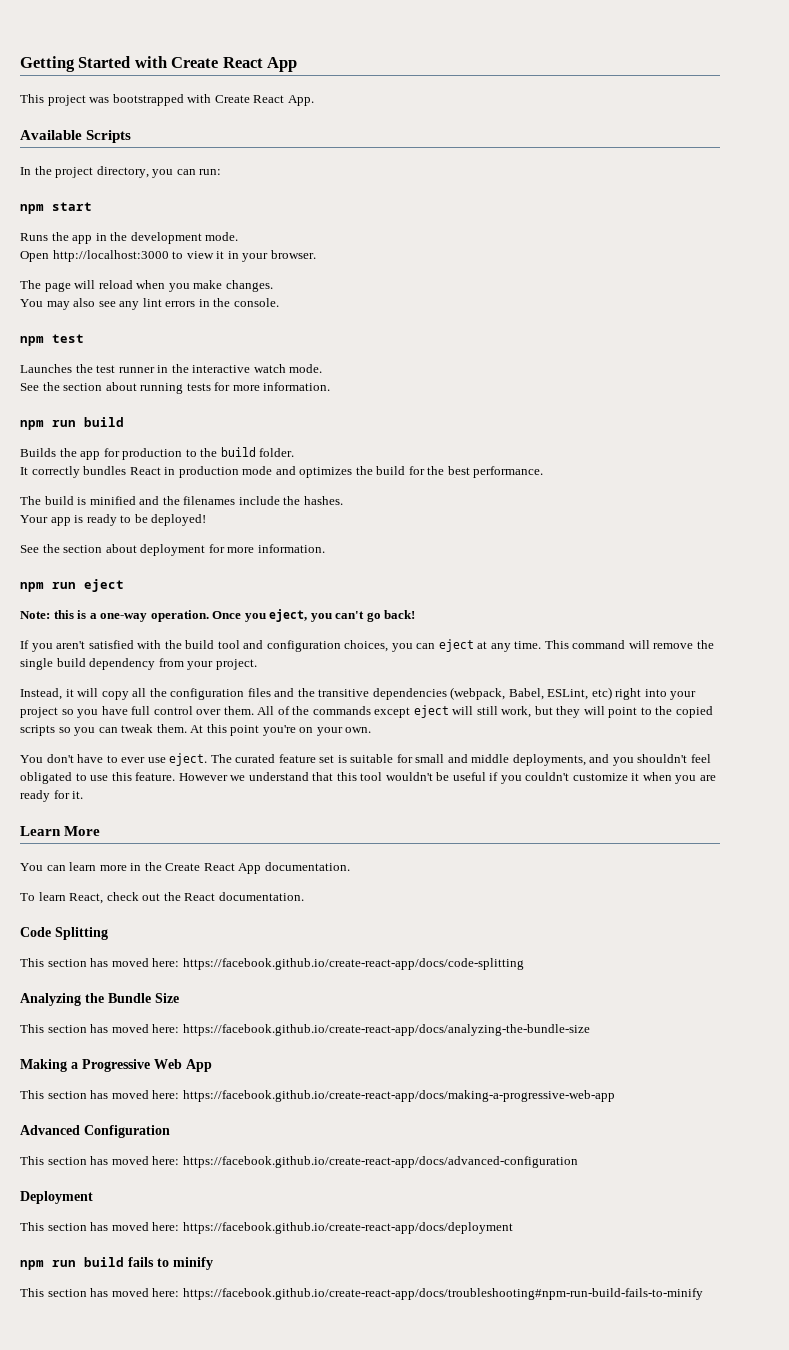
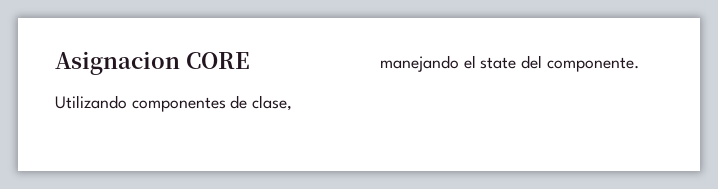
[20,56,298,72] [20,94,314,106] [20,130,132,143] [20,166,222,178] [20,202,92,214] [20,232,239,244] [20,250,316,262] [20,280,273,292] [20,298,279,310] [20,334,84,346] [20,364,323,373] [20,382,331,394] [20,417,124,430] [20,447,295,460] [20,466,544,478] [20,496,343,505] [20,514,207,526] [20,544,325,556] [20,579,124,592] [20,609,416,622] [20,639,714,652] [20,658,257,670] [20,687,697,700] [20,705,713,718] [20,724,372,736] [20,753,711,766] [20,772,716,784] [20,790,84,802] [20,826,101,836] [20,862,350,874] [20,892,304,904] [20,927,108,940] [20,958,524,970] [20,993,179,1006] [20,1024,590,1036] [20,1059,212,1072] [20,1090,615,1102] [20,1125,170,1138] [20,1156,578,1168] [20,1191,93,1204] [20,1222,513,1234] [20,1257,213,1270] [20,1288,703,1300] Getting Started with Create React App // This project was bootstrapped with Create React App. // Available Scripts // In the project directory, you can run: // npm start // Runs the app in the development mode. // Open http://localhost:3000 to view it in your browser. // The page will reload when you make changes. // You may also see any lint errors in the console. // npm test // Launches the test runner in the interactive watch mode. // See the section about running tests for more information. // npm run build // Builds the app for production to the build folder. // It correctly bundles React in production mode and optimizes the build for the best performance. // The build is minified and the filenames include the hashes. // Your app is ready to be deployed! // See the section about deployment for more information. // npm run eject // Note: this is a one-way operation. Once you eject, you can't go back! // If you aren't satisfied with the build tool and configuration choices, you can eject at any time. This command will remove the single build dependency from your project. // Instead, it will copy all the configuration files and the transitive dependencies (webpack, Babel, ESLint, etc) right into your project so you have full control over them. All of the commands except eject will still work, but they will point to the copied scripts so you can tweak them. At this point you're on your own. // You don't have to ever use eject. The curated feature set is suitable for small and middle deployments, and you shouldn't feel obligated to use this feature. However we understand that this tool wouldn't be useful if you couldn't customize it when you are ready for it. // Learn More // You can learn more in the Create React App documentation. // To learn React, check out the React documentation. // Code Splitting // This section has moved here: https://facebook.github.io/create-react-app/docs/code-splitting // Analyzing the Bundle Size // This section has moved here: https://facebook.github.io/create-react-app/docs/analyzing-the-bundle-size // Making a Progressive Web App // This section has moved here: https://facebook.github.io/create-react-app/docs/making-a-progressive-web-app // Advanced Configuration // This section has moved here: https://facebook.github.io/create-react-app/docs/advanced-configuration // Deployment // This section has moved here: https://facebook.github.io/create-react-app/docs/deployment // npm run build fails to minify // This section has moved here: https://facebook.github.io/create-react-app/docs/troubleshooting#npm-run-build-fails-to-minify -> [55,51,250,75] [55,95,293,112] [380,55,639,72] Asignacion CORE // Utilizando componentes de clase, manejando el state del componente.

